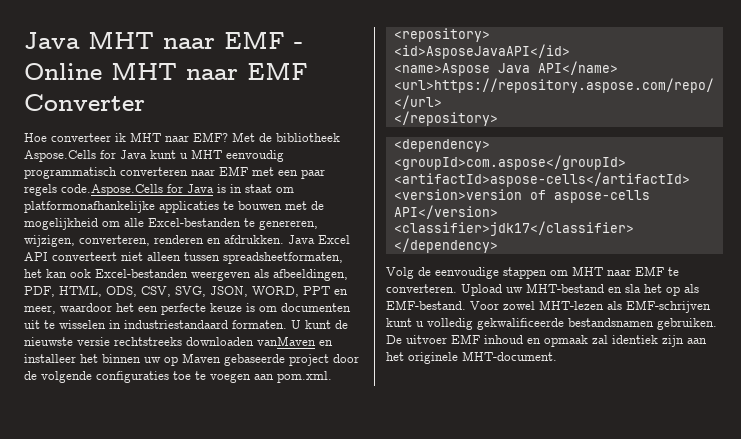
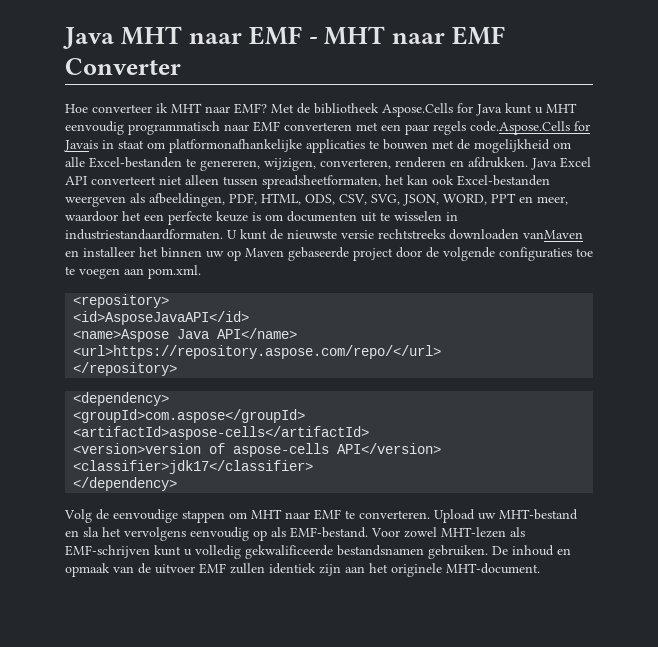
[24,63,102,80] Online -> (318, 40) none
[120,166,248,176] converteren naar EMF -> [224,121,352,132] naar EMF converteren
[187,184,226,193] Java is -> [64,140,98,152] Javais
[124,320,287,329] industriestandaard formaten. -> [65,229,223,240] industriestandaardformaten.
(662, 288) none -> [124,527,249,541] vervolgens eenvoudig
[406,334,480,344] uitvoer EMF -> (508, 550) none
[592,335,608,344] zal -> [113,563,265,574] van de uitvoer EMF zullen

